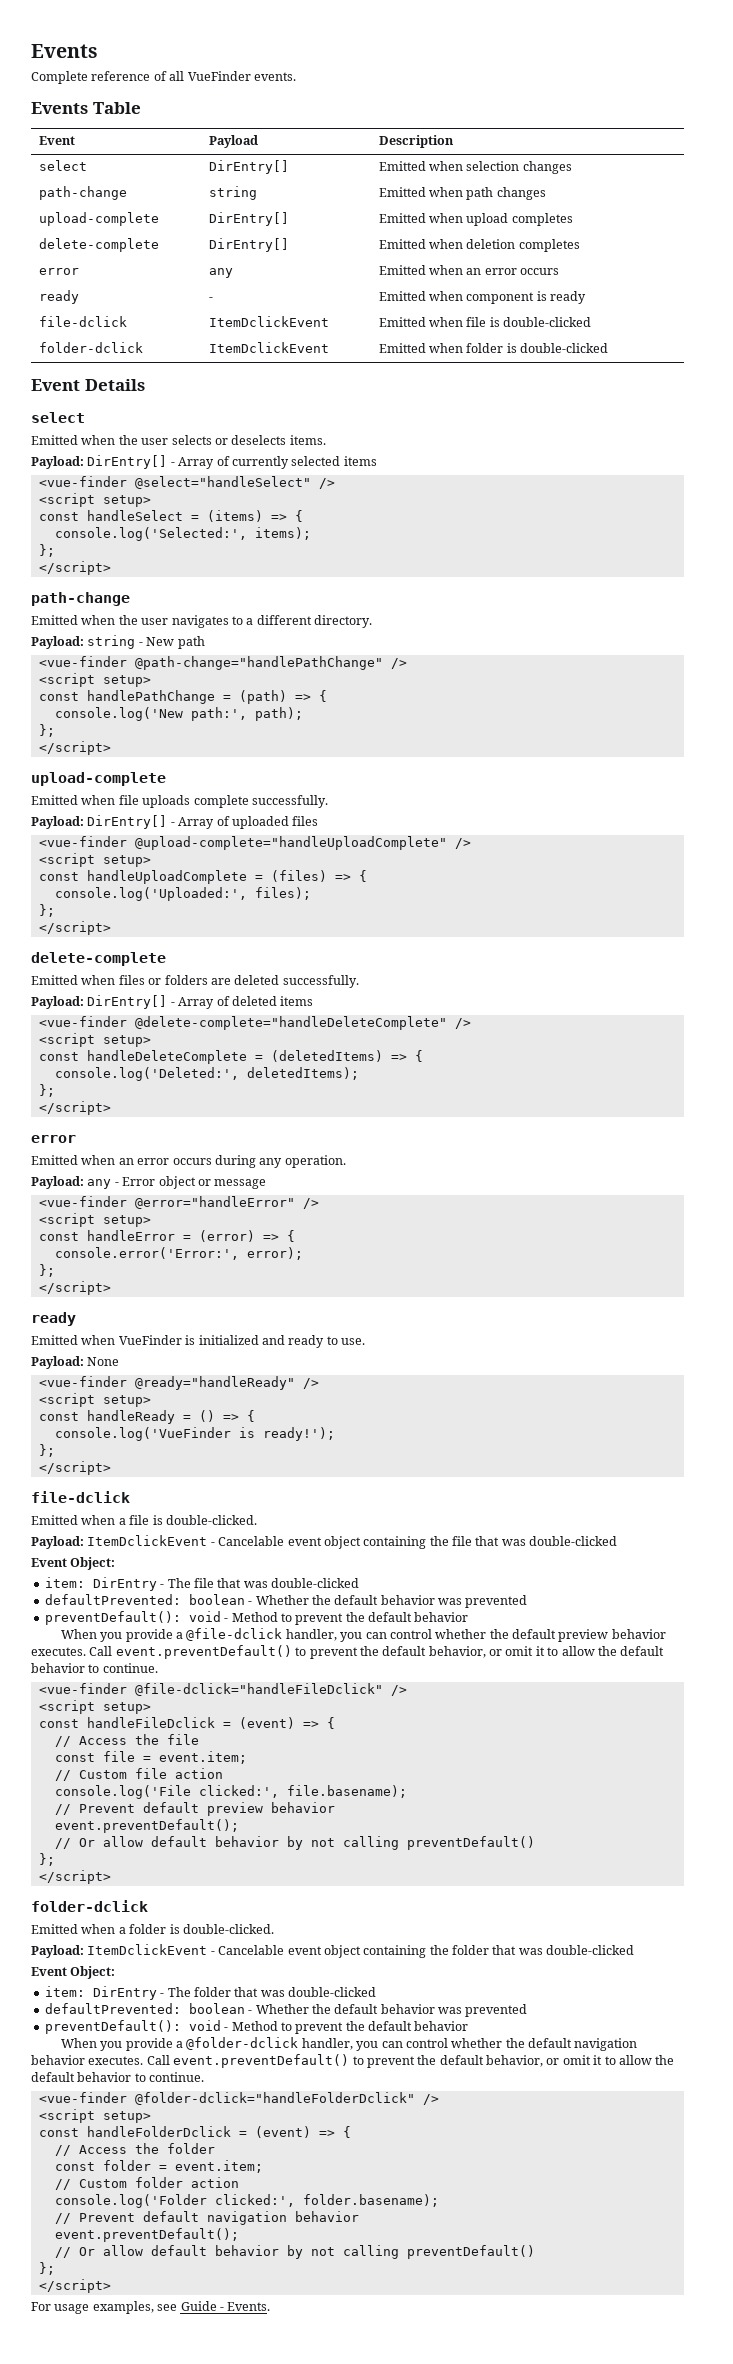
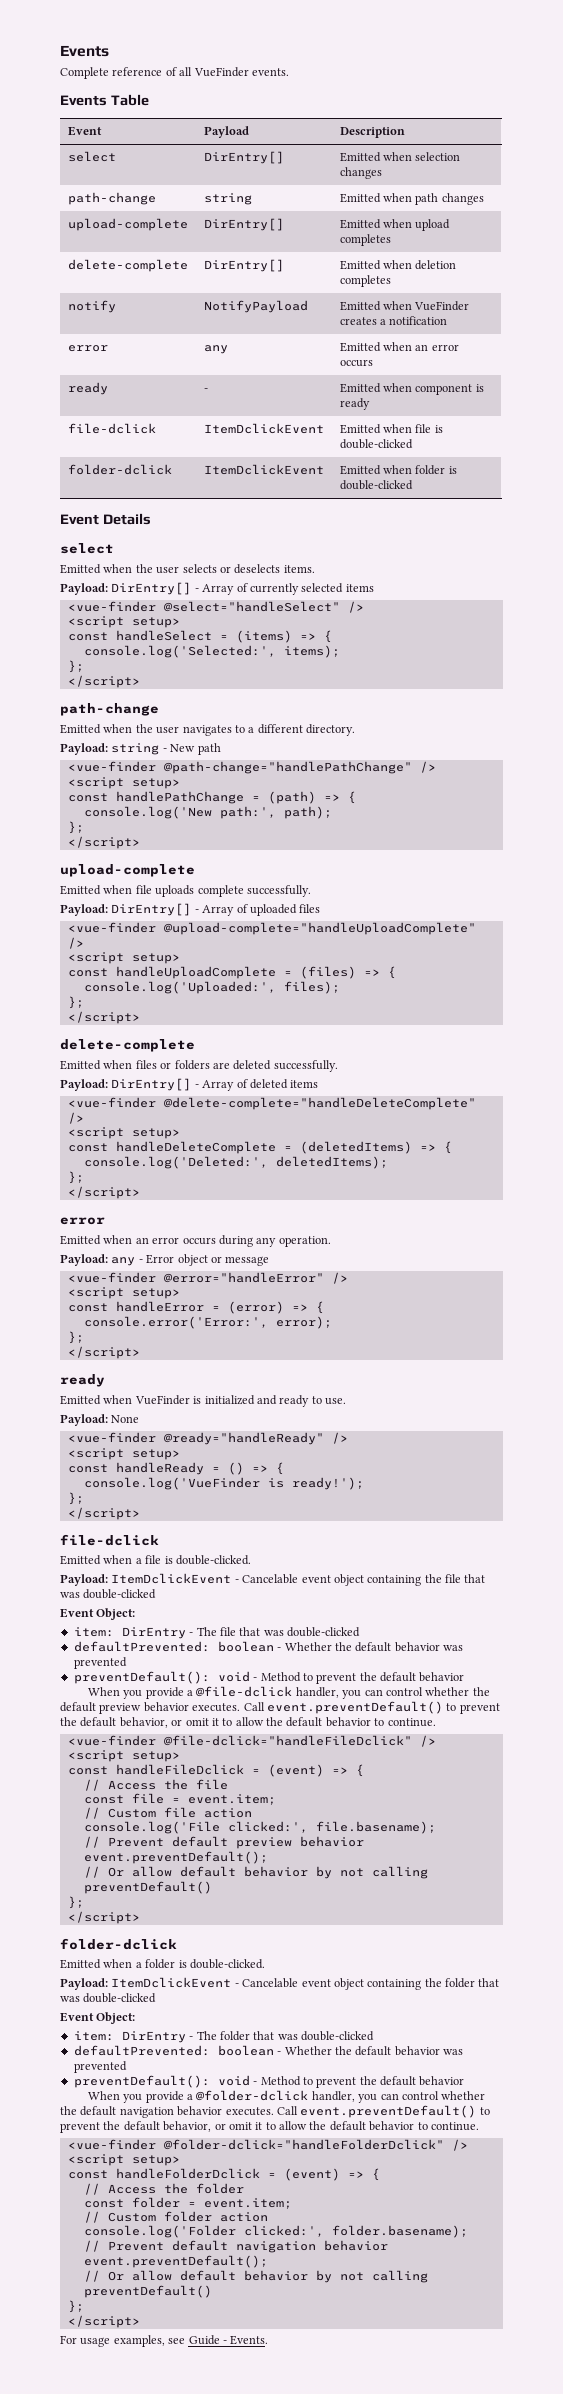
(580, 245) none -> [67,300,116,313] [203,300,308,313] [339,301,470,311] [339,316,448,325] // notify | NotifyPayload | Emitted when VueFinder creates a notification

